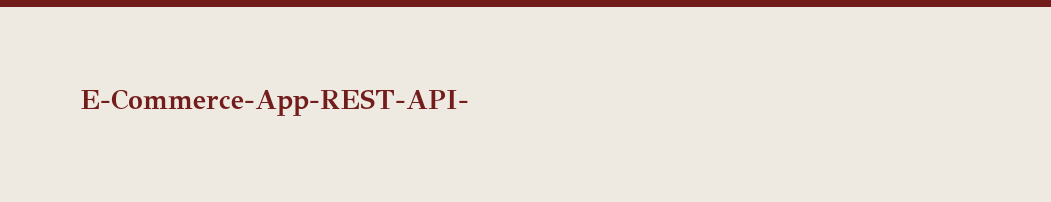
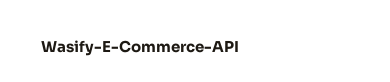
[80,89,469,116] E-Commerce-App-REST-API- -> [41,40,239,56] Wasify-E-Commerce-API

